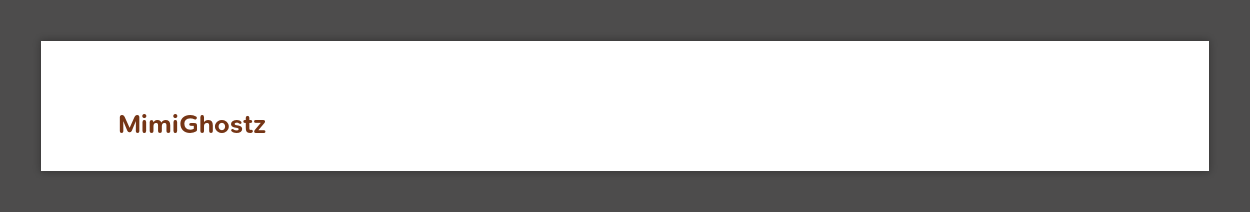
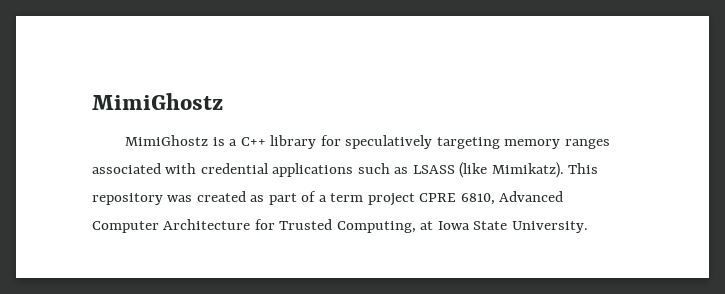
[118,114,266,134] MimiGhostz -> [92,93,223,110] [125,135,610,149] [92,162,599,178] [92,191,564,206] [92,219,588,233] MimiGhostz // MimiGhostz is a C++ library for speculatively targeting memory ranges associated with credential applications such as LSASS (like Mimikatz). This repository was created as part of a term project CPRE 6810, Advanced Computer Architecture for Trusted Computing, at Iowa State University.

